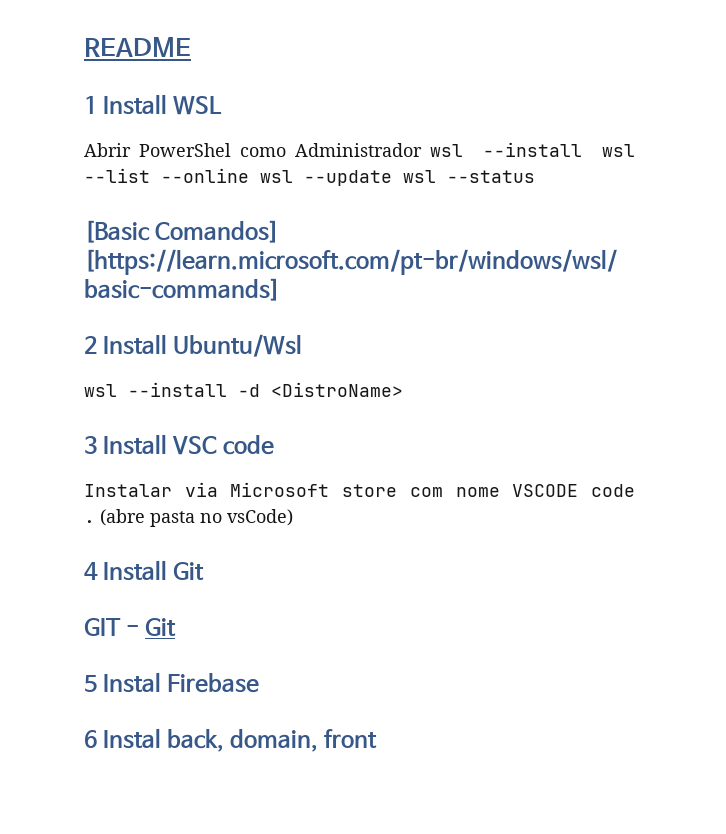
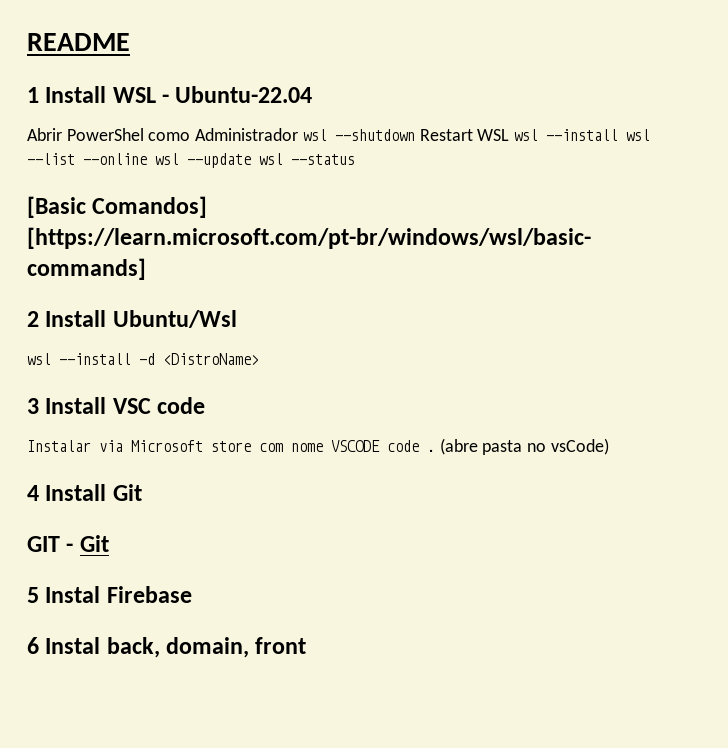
(223, 105) none -> [162,86,313,103] - Ubuntu-22.04
(464, 150) none -> [334,129,539,141] --shutdown Restart WSL wsl

